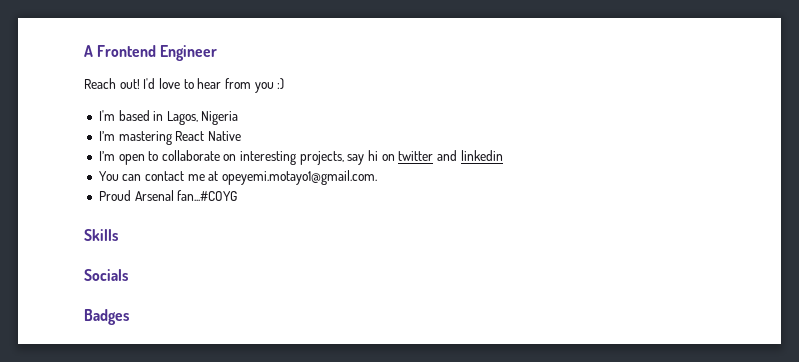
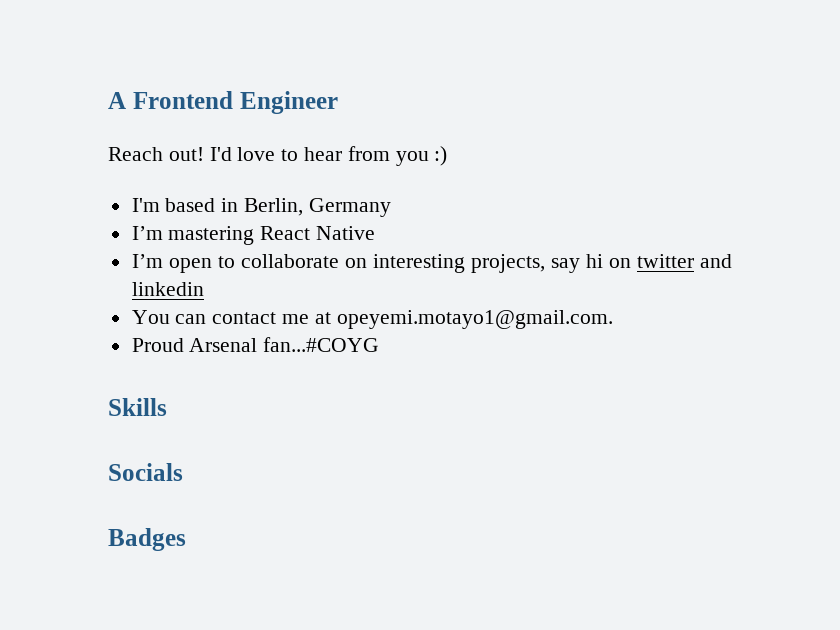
[166,111,239,125] Lagos, Nigeria -> [244,198,391,217] Berlin, Germany

